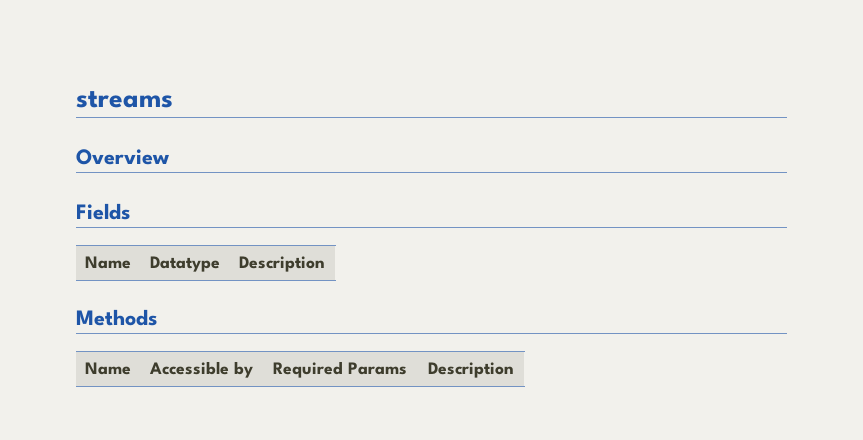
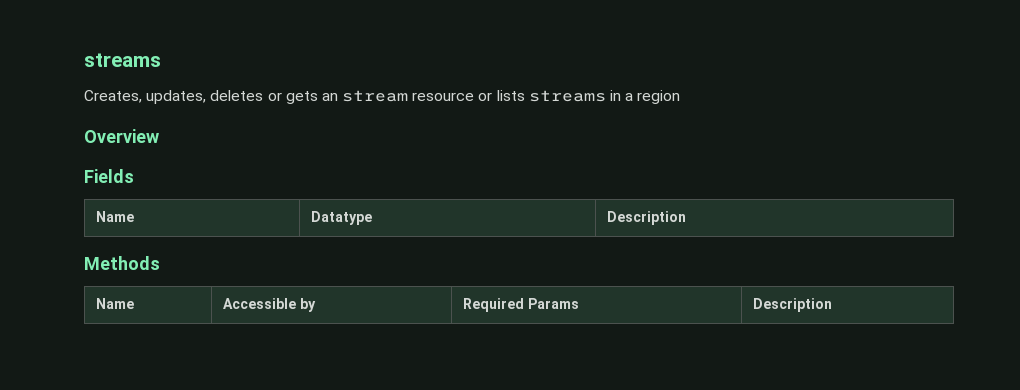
[76,91,173,108] streams -> [84,53,161,67] [84,90,681,104] streams // Creates, updates, deletes or gets an stream resource or lists streams in a region

